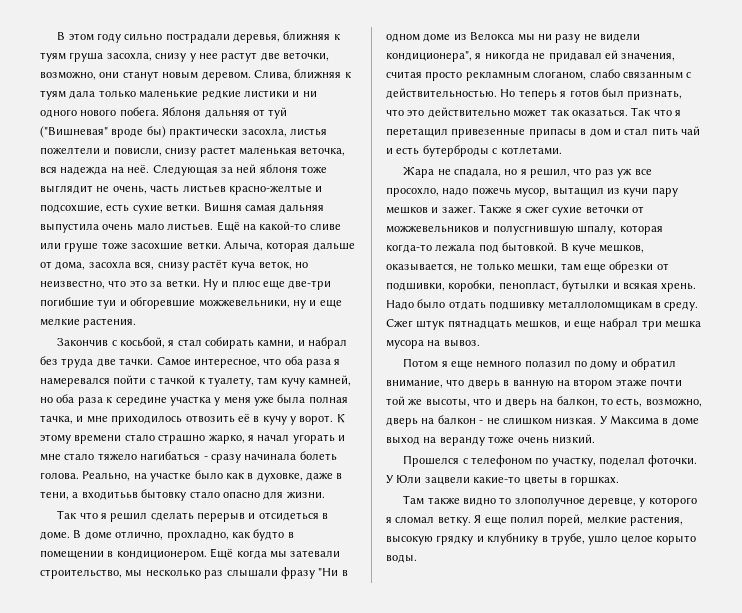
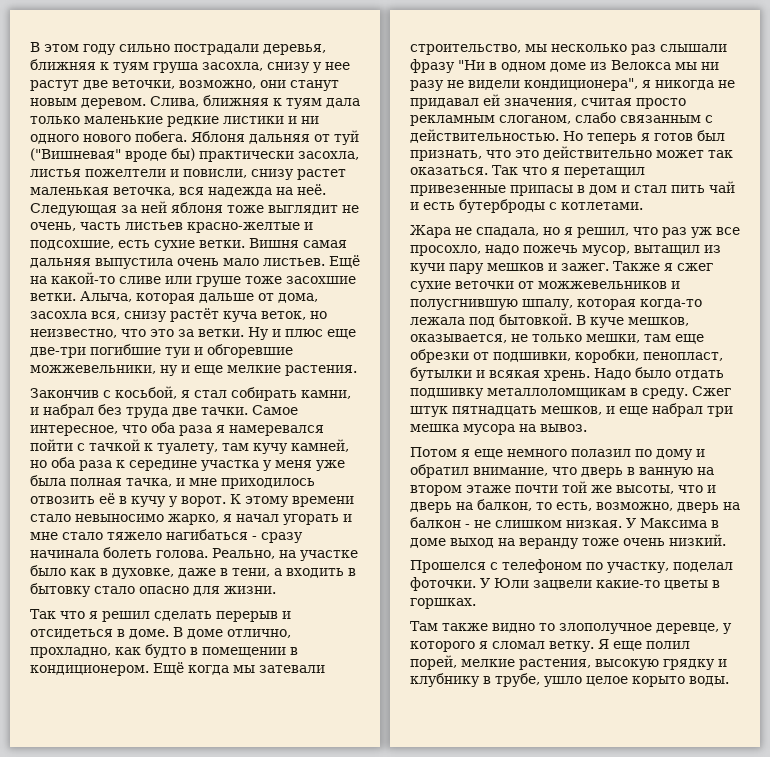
[158,434,206,444] страшно -> [75,514,164,522] невыносимо
[81,491,138,500] входитььв -> [286,568,356,578] входить в

